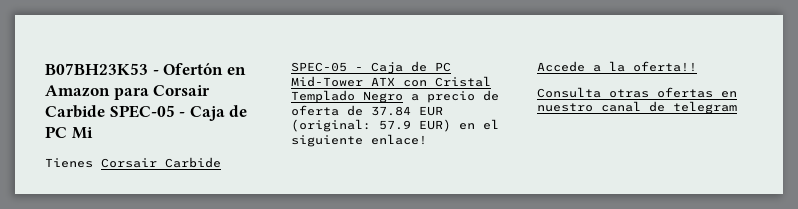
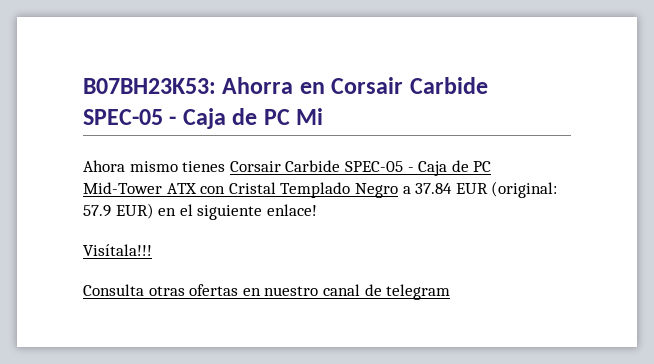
[45,63,246,75] [45,85,149,100] B07BH23K53 - Ofertón en Amazon para -> [83,77,325,94] B07BH23K53: Ahorra en
[45,158,93,168] Tienes -> [83,160,226,172] Ahora mismo tienes
[427,90,499,103] [291,105,363,116] precio de oferta de -> (411, 190) none
[537,61,697,72] Accede a la oferta!! -> [83,244,152,256] Visítala!!!

